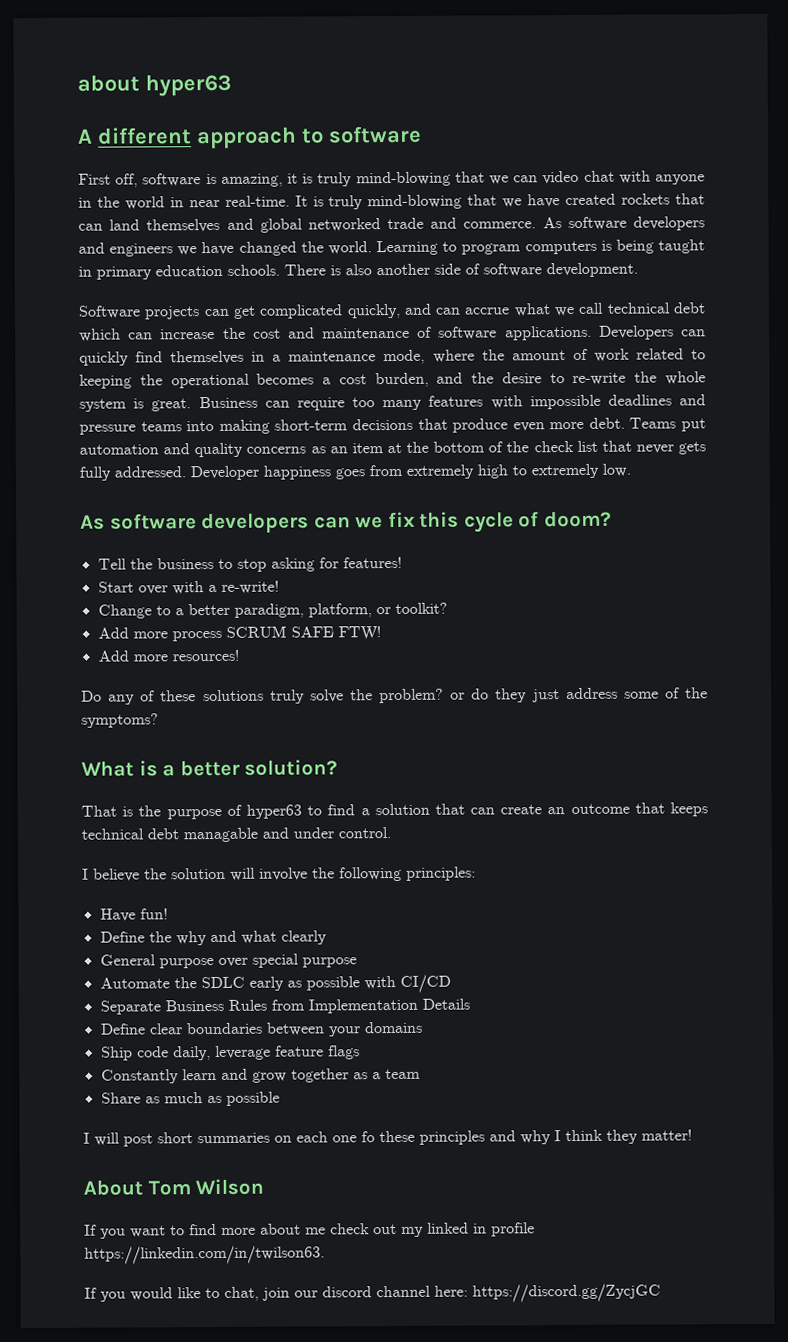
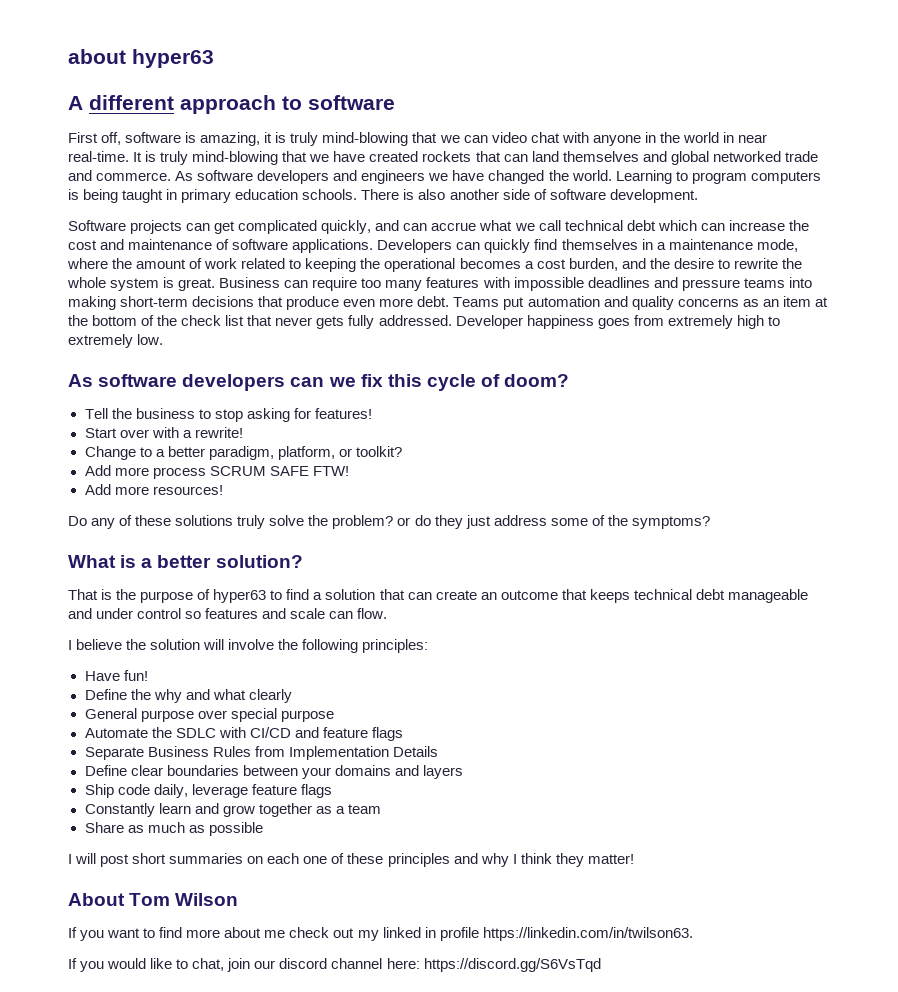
[572,372,627,385] re-write -> [733,258,778,269] rewrite
[220,580,279,594] re-write! -> [194,427,243,438] rewrite!
[183,827,258,843] managable -> [727,589,808,603] manageable
[338,827,391,839] control. -> [137,608,388,619] control so features and scale can flow.
[248,976,360,991] early as possible -> (216, 733) none
(451, 983) none -> [294,727,403,741] and feature flags
(423, 1027) none -> [394,765,463,779] and layers
[361,1131,375,1143] fo -> [331,853,345,864] of
[472,1283,661,1303] https://discord.gg/ZycjGC -> [423,958,601,972] https://discord.gg/S6VsTqd

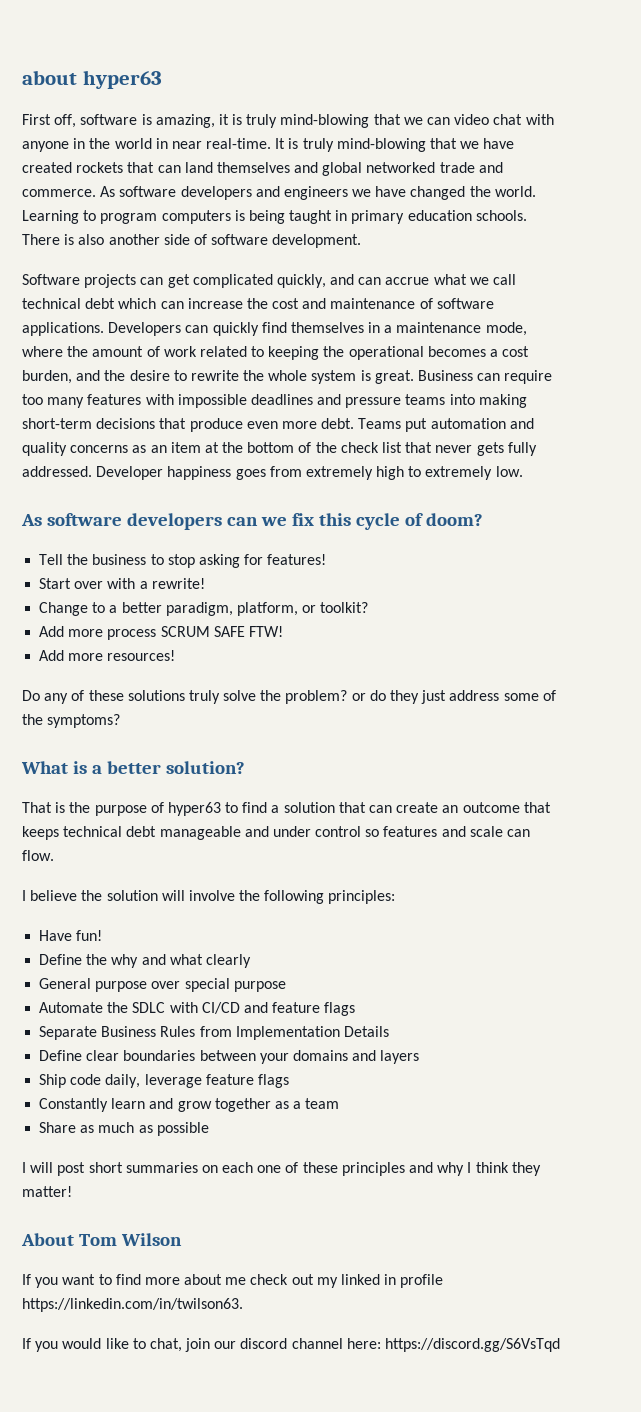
[68,95,395,114] // A different approach to software -> (162, 79) none

